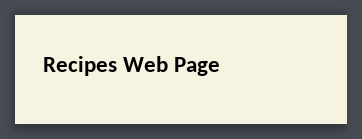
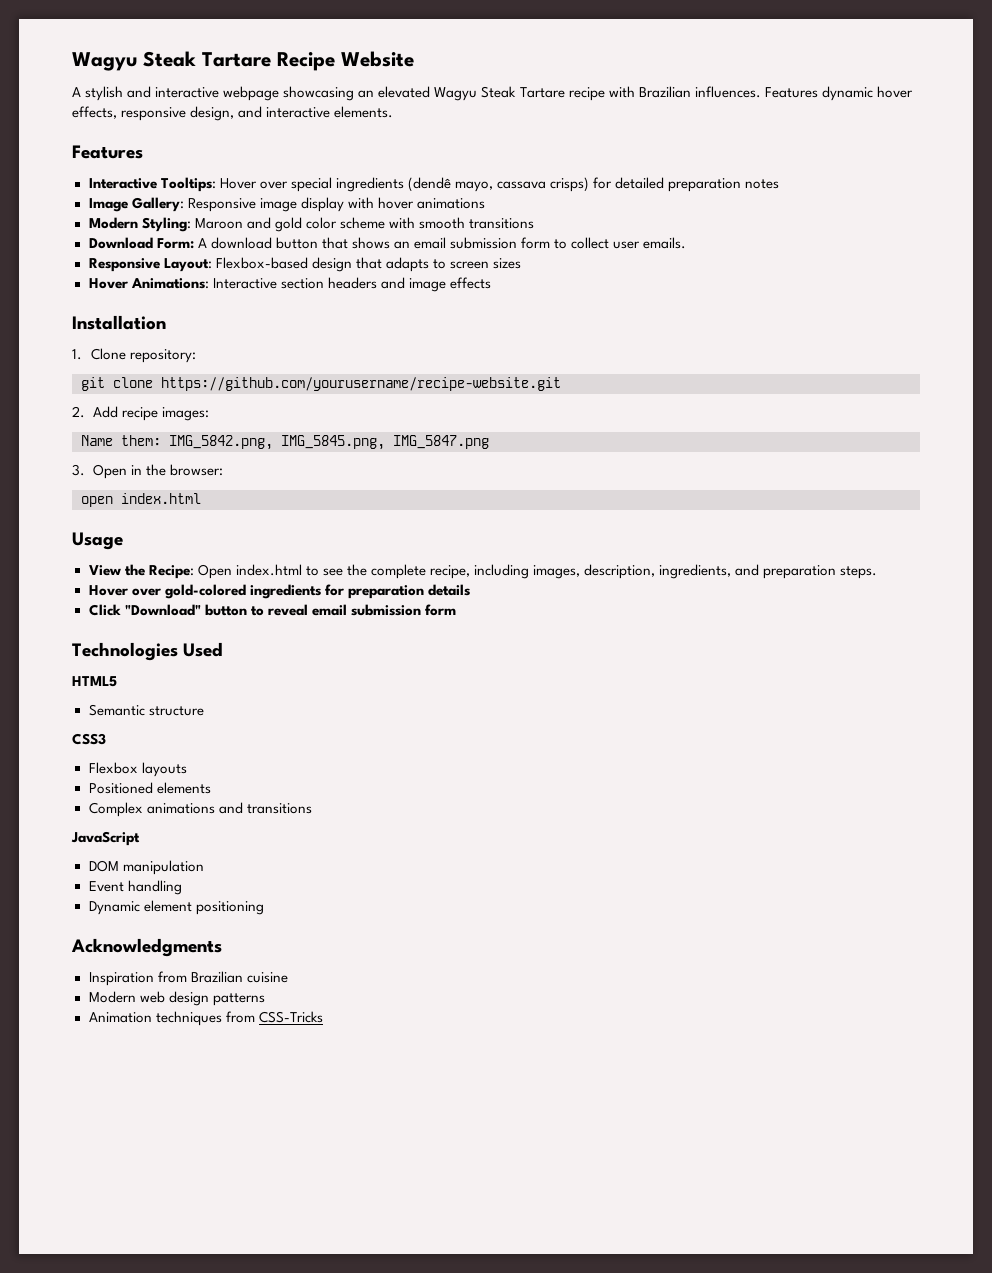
[43,56,221,76] Recipes Web Page -> [72,51,414,71] [72,86,913,101] [72,106,394,121] [72,145,143,159] [88,177,780,192] [88,197,485,212] [88,217,534,232] [88,237,687,249] [88,257,521,272] [88,277,491,292] [72,315,166,330] [72,348,197,363] [81,377,561,391] [72,406,209,421] [81,435,489,450] [72,464,223,479] [81,493,201,507] [72,532,123,550] [88,564,878,579] [88,584,470,599] [88,604,456,616] [72,642,224,661] [72,676,117,687] [88,704,204,716] [72,733,106,745] [88,762,187,777] [88,782,211,794] [88,802,312,817] [71,831,140,846] [88,860,204,875] [88,880,182,895] [88,900,264,915] [71,938,222,957] [88,971,288,986] [88,991,265,1006] [88,1011,323,1026] Wagyu Steak Tartare Recipe Website // A stylish and interactive webpage showcasing an elevated Wagyu Steak Tartare recipe with Brazilian influences. Features dynamic hover effects, responsive design, and interactive elements. // Features // Interactive Tooltips: Hover over special ingredients (dendê mayo, cassava crisps) for detailed preparation notes // Image Gallery: Responsive image display with hover animations // Modern Styling: Maroon and gold color scheme with smooth transitions // Download Form: A download button that shows an email submission form to collect user emails. // Responsive Layout: Flexbox-based design that adapts to screen sizes // Hover Animations: Interactive section headers and image effects // Installation // 1. Clone repository: // git clone https://github.com/yourusername/recipe-website.git // 2. Add recipe images: // Name them: IMG_5842.png, IMG_5845.png, IMG_5847.png // 3. Open in the browser: // open index.html // Usage // View the Recipe: Open index.html to see the complete recipe, including images, description, ingredients, and preparation steps. // Hover over gold-colored ingredients for preparation details // Click "Download" button to reveal email submission form // Technologies Used // HTML5 // Semantic structure // CSS3 // Flexbox layouts // Positioned elements // Complex animations and transitions // JavaScript // DOM manipulation // Event handling // Dynamic element positioning // Acknowledgments // Inspiration from Brazilian cuisine // Modern web design patterns // Animation techniques from CSS-Tricks

